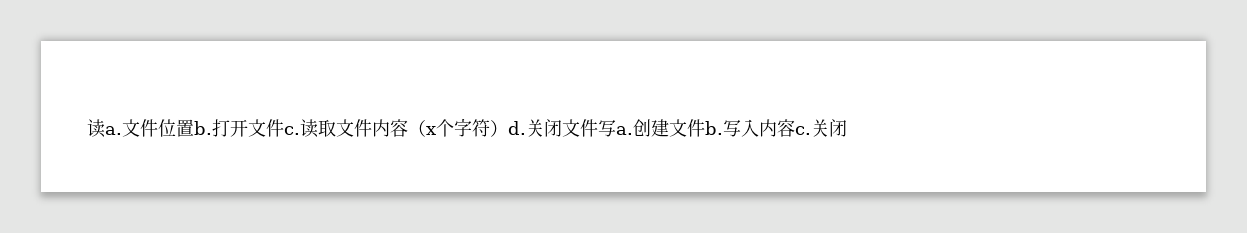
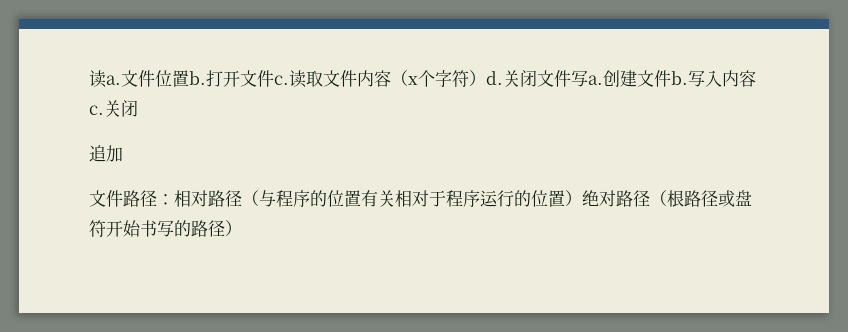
(847, 128) none -> [89,145,123,162] [89,190,752,207] [89,220,242,237] // 追加 // 文件路径：相对路径（与程序的位置有关相对于程序运行的位置）绝对路径（根路径或盘符开始书写的路径）

